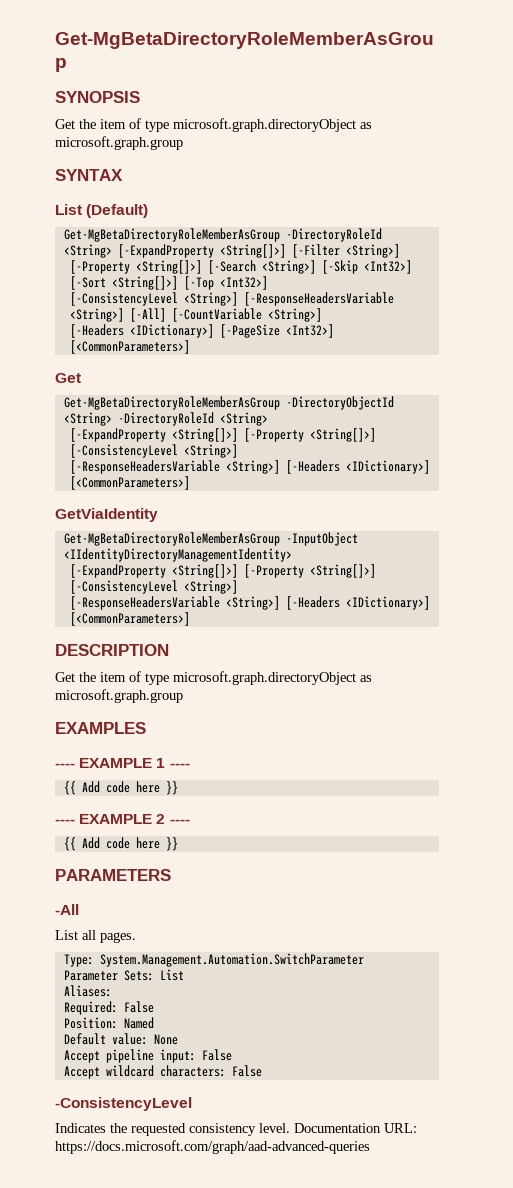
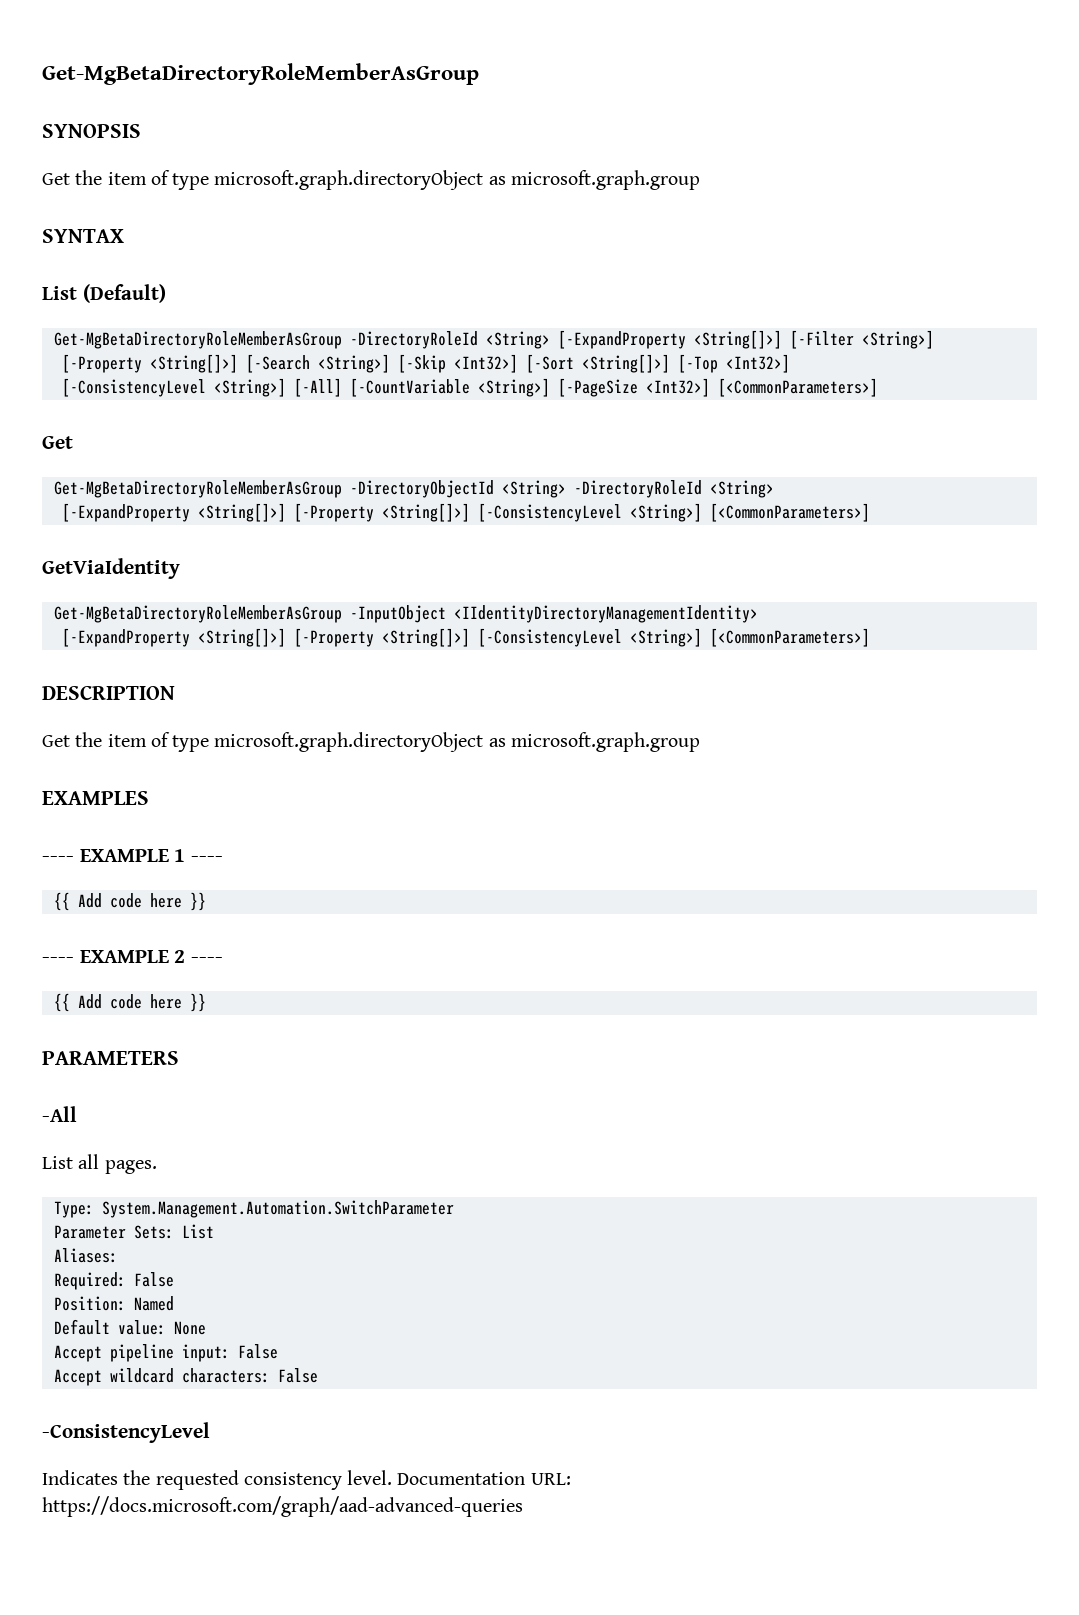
[243,292,394,306] [69,308,124,322] [-ResponseHeadersVariable <String>] -> (286, 387) none
[69,324,214,338] // [-Headers <IDictionary>] -> (550, 387) none
[69,460,430,474] // [-ResponseHeadersVariable <String>] [-Headers <IDictionary>] -> (702, 512) none
[69,596,430,610] // [-ResponseHeadersVariable <String>] [-Headers <IDictionary>] -> (702, 637) none

